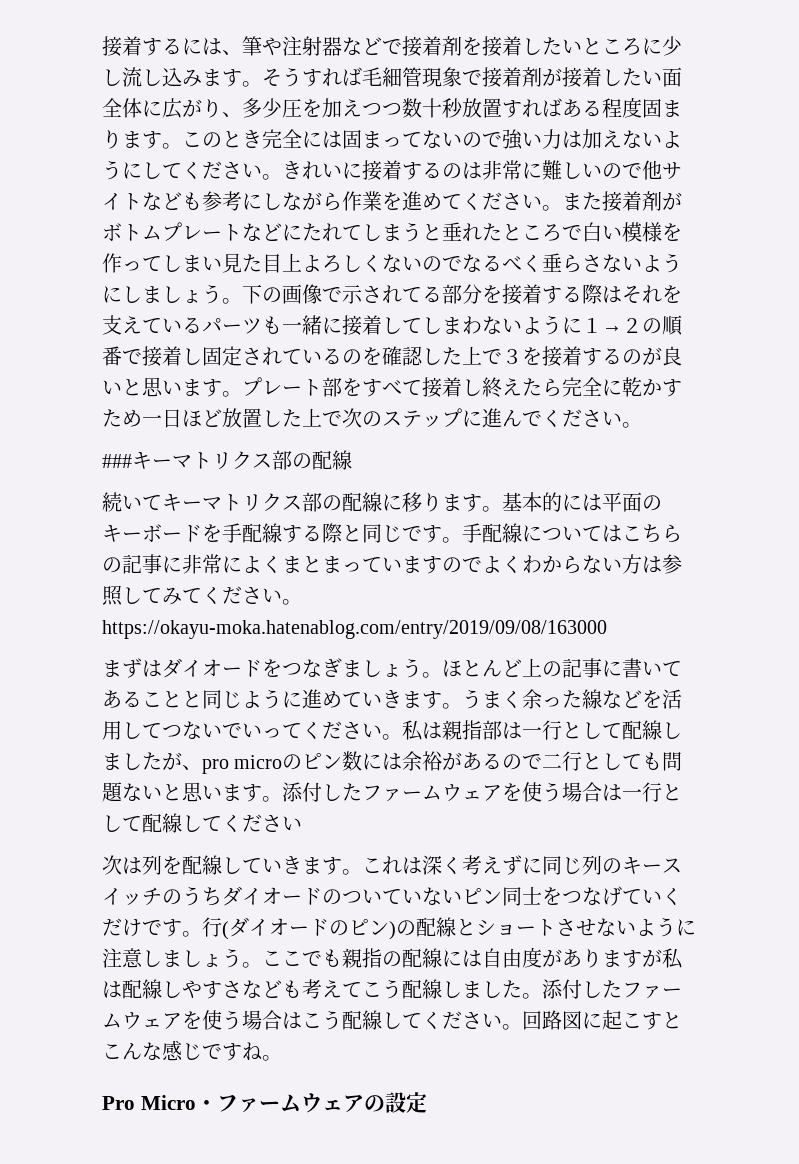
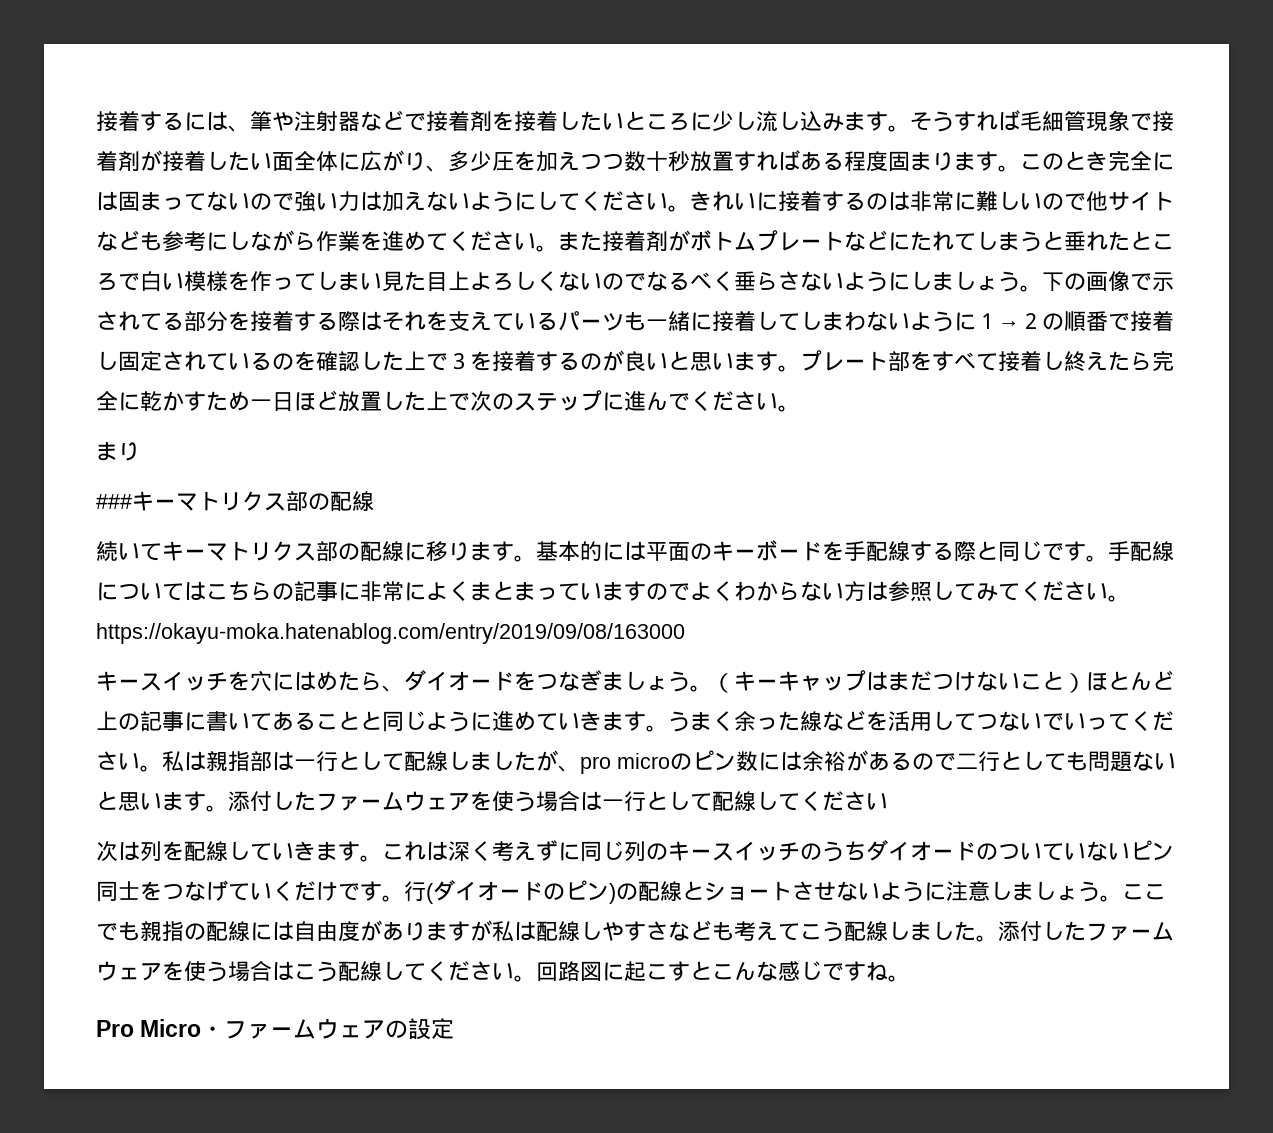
(642, 425) none -> [96,442,140,461] // まり
[102,658,162,678] まずは -> [96,671,404,692] キースイッチを穴にはめたら、
(442, 675) none -> [712,670,1086,693] （キーキャップはまだつけないこと）

